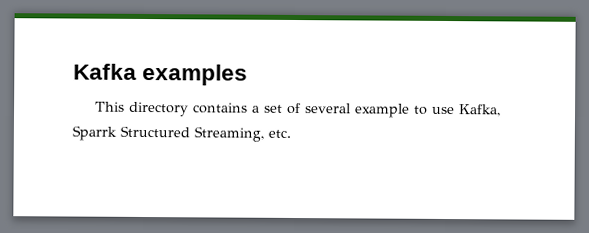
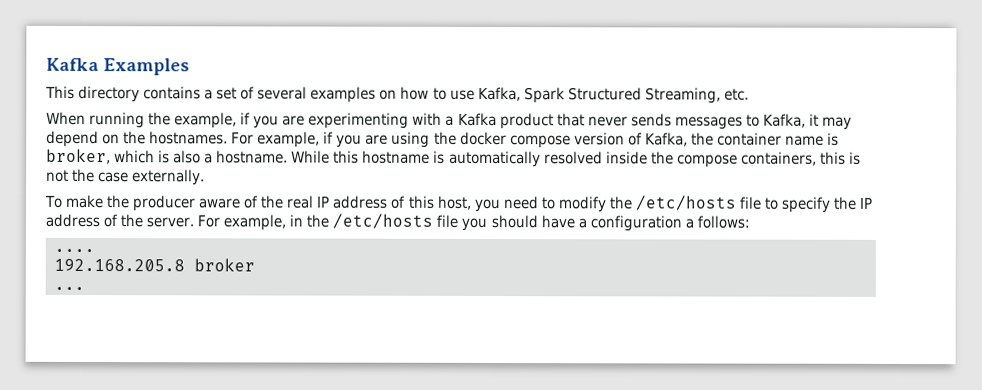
[73,63,249,86] Kafka examples -> [46,57,190,76] Kafka Examples
[353,103,410,118] example -> [310,86,430,103] examples on how
[72,125,117,141] Sparrk -> [523,87,565,104] Spark
(291, 133) none -> [46,111,852,130] [46,130,839,149] [46,148,861,168] [46,168,206,186] [44,194,873,213] [45,213,750,232] [54,248,95,253] [54,258,255,272] [54,286,85,291] // When running the example, if you are experimenting with a Kafka product that never sends messages to Kafka, it may depend on the hostnames. For example, if you are using the docker compose version of Kafka, the container name is broker, which is also a hostname. While this hostname is automatically resolved inside the compose containers, this is not the case externally. // To make the producer aware of the real IP address of this host, you need to modify the /etc/hosts file to specify the IP address of the server. For example, in the /etc/hosts file you should have a configuration a follows: // .... // 192.168.205.8 broker // ...

